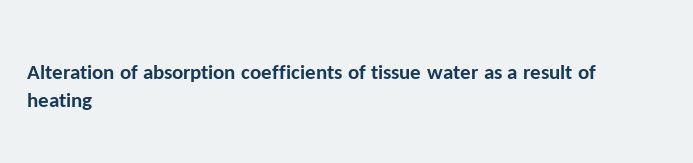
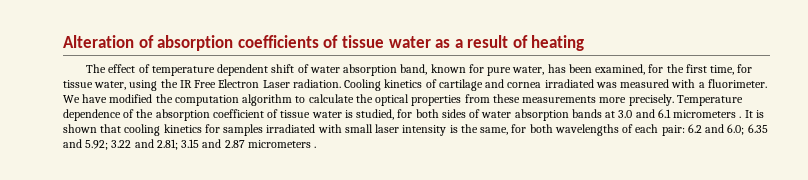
(92, 101) none -> [86,64,753,76] [63,79,767,91] [63,94,743,106] [63,109,764,121] [63,124,768,136] [63,139,317,150] // The effect of temperature dependent shift of water absorption band, known for pure water, has been examined, for the first time, for tissue water, using the IR Free Electron Laser radiation. Cooling kinetics of cartilage and cornea irradiated was measured with a fluorimeter. We have modified the computation algorithm to calculate the optical properties from these measurements more precisely. Temperature dependence of the absorption coefficient of tissue water is studied, for both sides of water absorption bands at 3.0 and 6.1 micrometers . It is shown that cooling kinetics for samples irradiated with small laser intensity is the same, for both wavelengths of each pair: 6.2 and 6.0; 6.35 and 5.92; 3.22 and 2.81; 3.15 and 2.87 micrometers .

